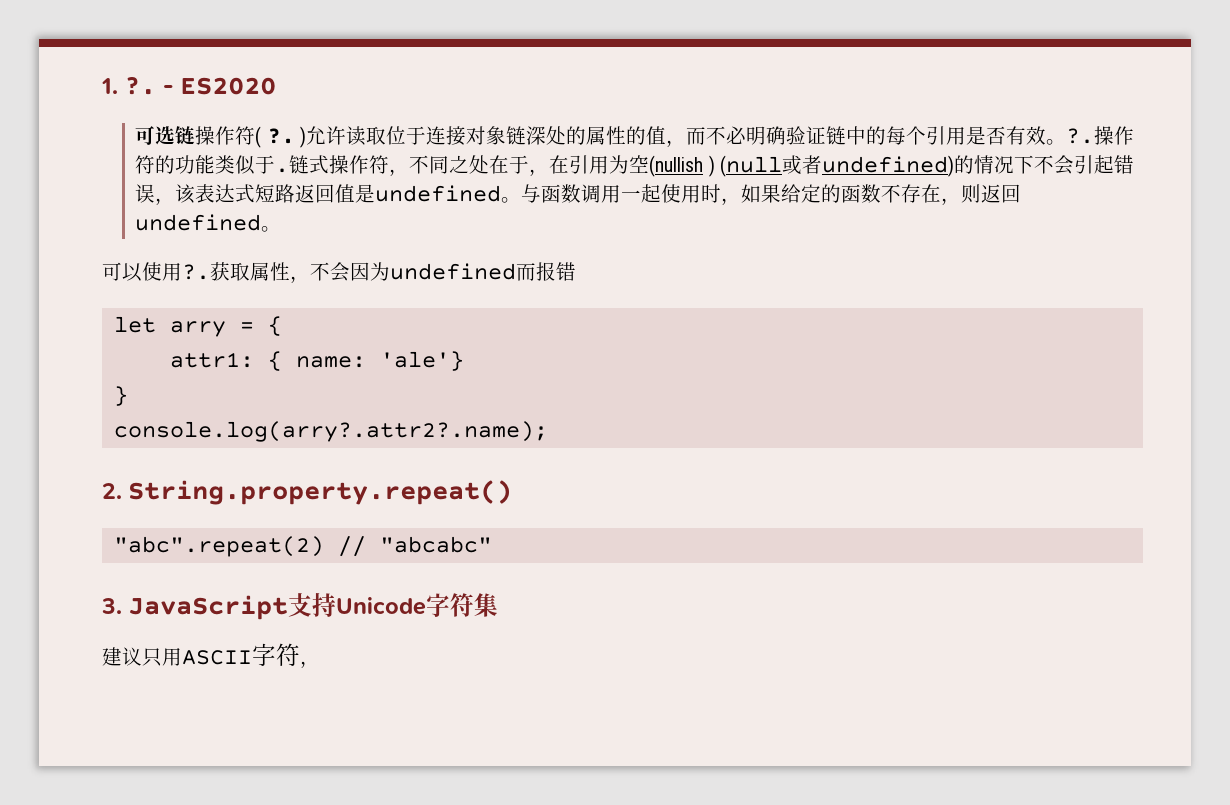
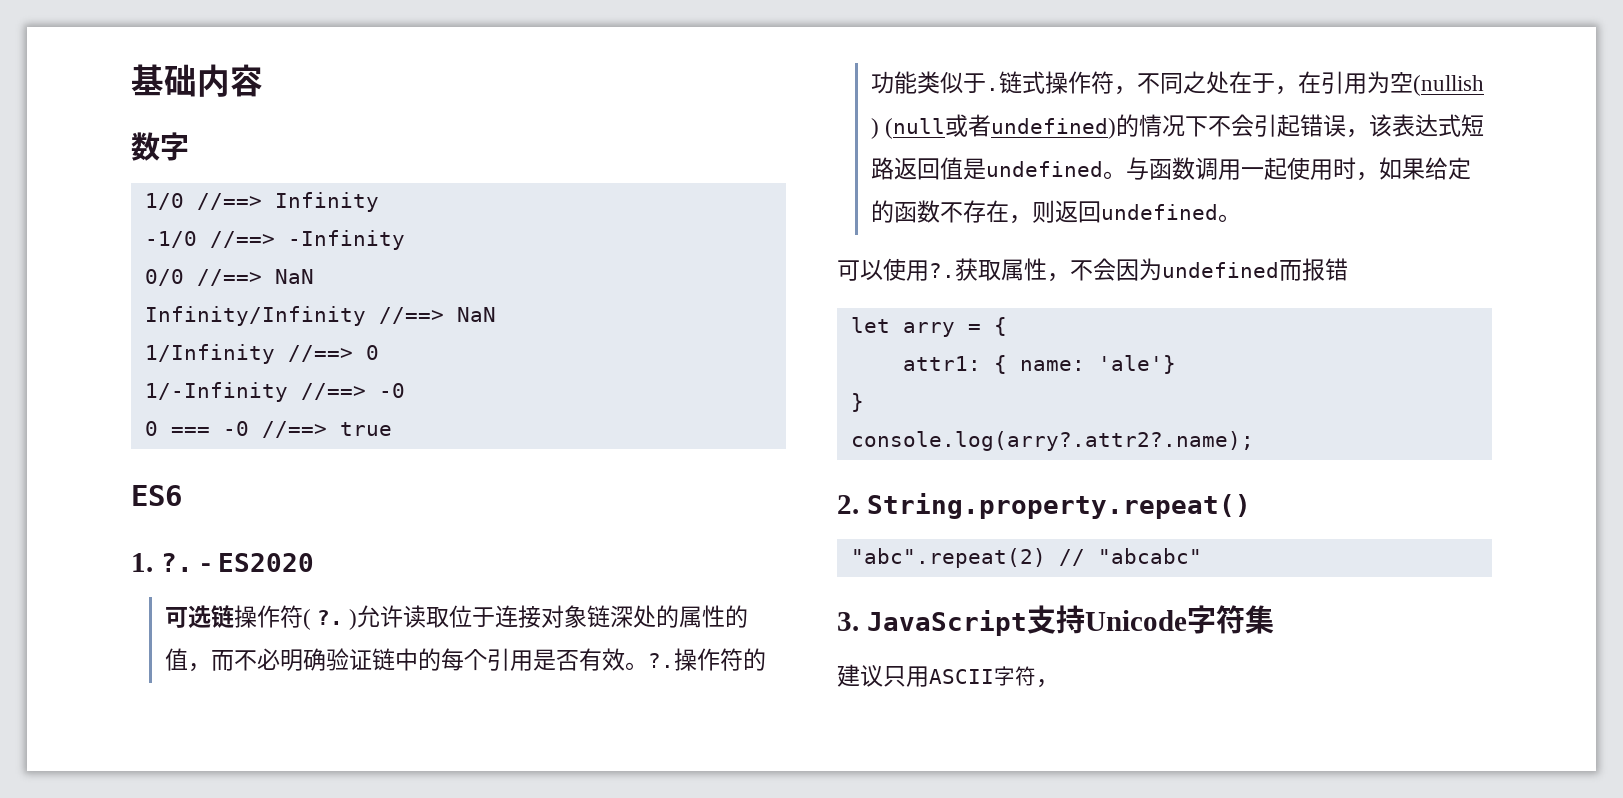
(101, 86) none -> [131,64,263,97] [131,132,189,161] [144,192,379,212] [144,230,405,250] [144,269,314,286] [144,306,496,326] [144,344,379,364] [144,382,405,402] [144,421,392,438] [131,485,182,506] 基础内容 // 数字 // 1/0 //==> Infinity // -1/0 //==> -Infinity // 0/0 //==> NaN // Infinity/Infinity //==> NaN // 1/Infinity //==> 0 // 1/-Infinity //==> -0 // 0 === -0 //==> true // ES6 //

